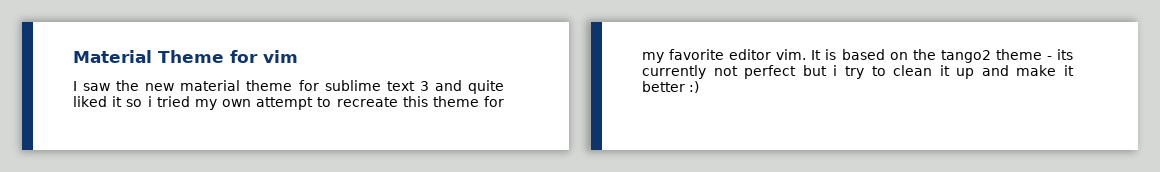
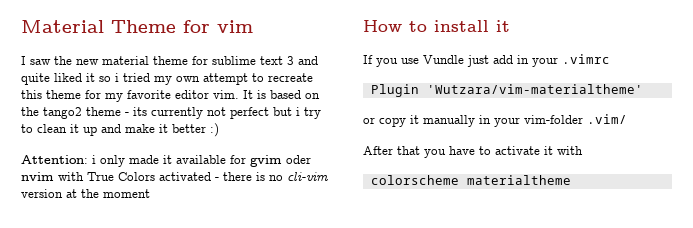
(699, 87) none -> [21,155,311,167] [21,172,328,181] [21,189,150,198] [363,20,510,32] [363,54,610,67] [370,84,643,97] [363,114,627,127] [363,146,583,158] [370,175,571,185] // Attention: i only made it available for gvim oder nvim with True Colors activated - there is no cli-vim version at the moment // How to install it // If you use Vundle just add in your .vimrc // Plugin 'Wutzara/vim-materialtheme' // or copy it manually in your vim-folder .vim/ // After that you have to activate it with // colorscheme materialtheme

